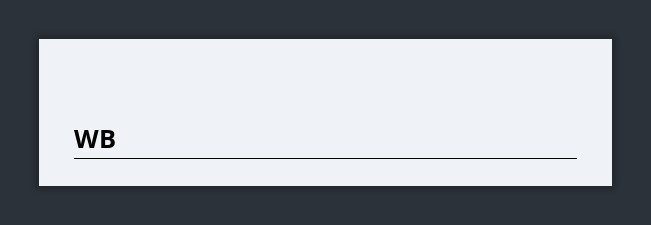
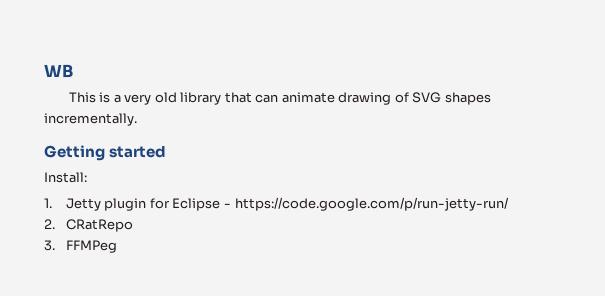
(116, 139) none -> [68,92,491,105] [44,113,137,126] [44,145,167,161] [44,172,87,183] [44,197,509,211] [44,219,133,232] [44,240,117,253] // This is a very old library that can animate drawing of SVG shapes incrementally. // Getting started // Install: // 1. Jetty plugin for Eclipse - https://code.google.com/p/run-jetty-run/ // 2. CRatRepo // 3. FFMPeg

